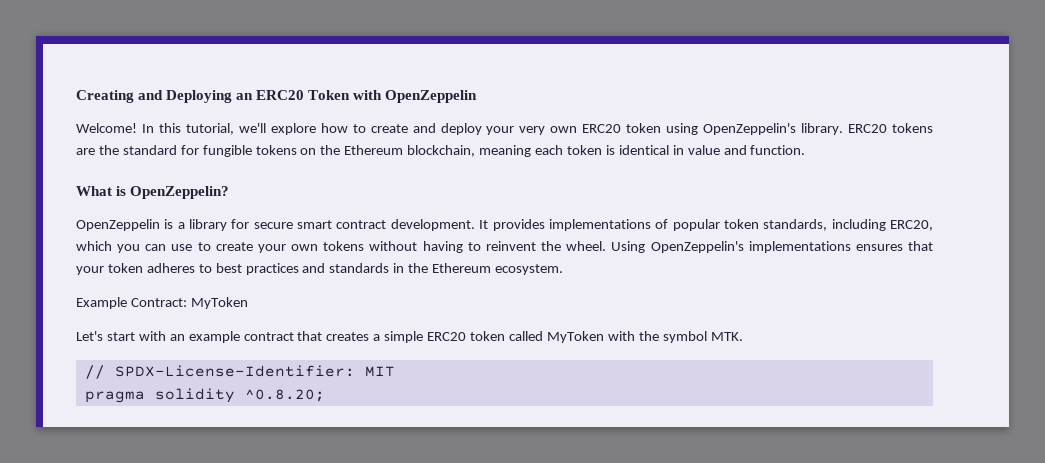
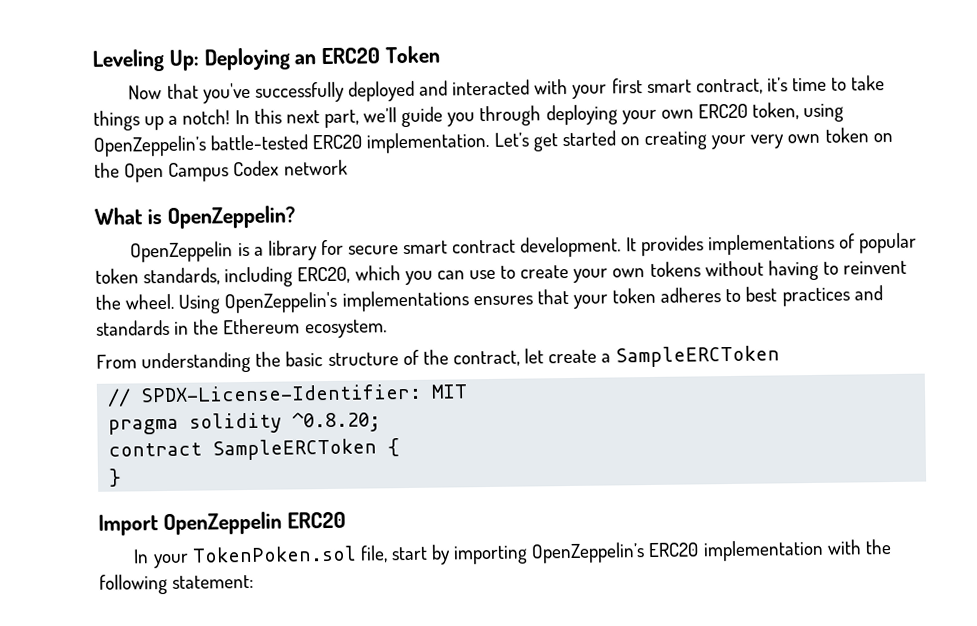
[76,90,164,103] Creating and -> [92,49,199,72] Leveling Up:
[353,90,478,103] [76,123,934,135] [76,145,806,157] with OpenZeppelin // Welcome! In this tutorial, we'll explore how to create and deploy your very own ERC20 token using OpenZeppelin's library. ERC20 tokens are the standard for fungible tokens on the Ethereum blockchain, meaning each token is identical in value and function. -> [128,75,886,104] [93,102,845,131] [93,127,893,157] [94,159,348,183] // Now that you've successfully deployed and interacted with your first smart contract, it’s time to take things up a notch! In this next part, we’ll guide you through deploying your own ERC20 token, using OpenZeppelin’s battle-tested ERC20 implementation. Let’s get started on creating your very own token on the Open Campus Codex network
[76,297,248,309] [76,331,743,343] Example Contract: MyToken // Let's start with an example contract that creates a simple ERC20 token called MyToken with the symbol MTK. -> [96,345,781,374] From understanding the basic structure of the contract, let create a SampleERCToken
(325, 395) none -> [108,438,401,461] [108,468,123,487] [98,511,346,536] [133,539,892,569] [99,574,255,595] // contract SampleERCToken { // } // Import OpenZeppelin ERC20 // In your TokenPoken.sol file, start by importing OpenZeppelin’s ERC20 implementation with the following statement:

